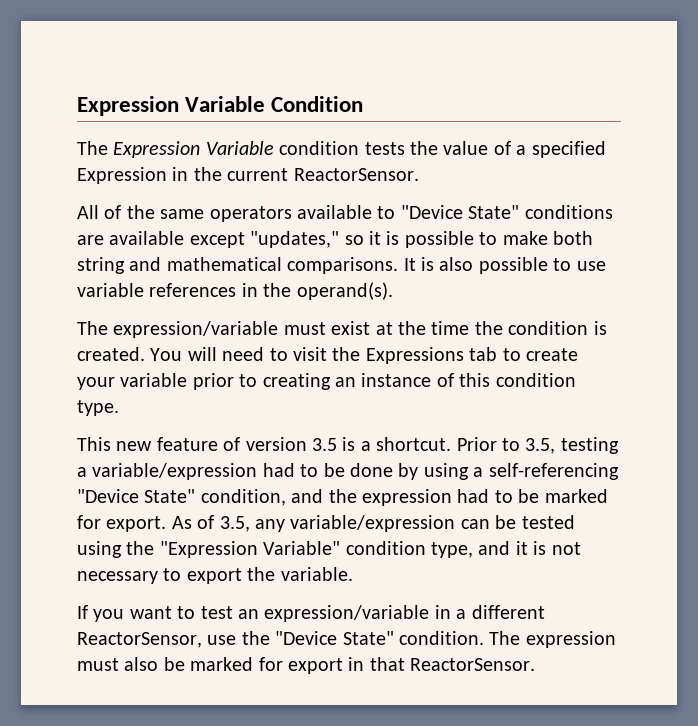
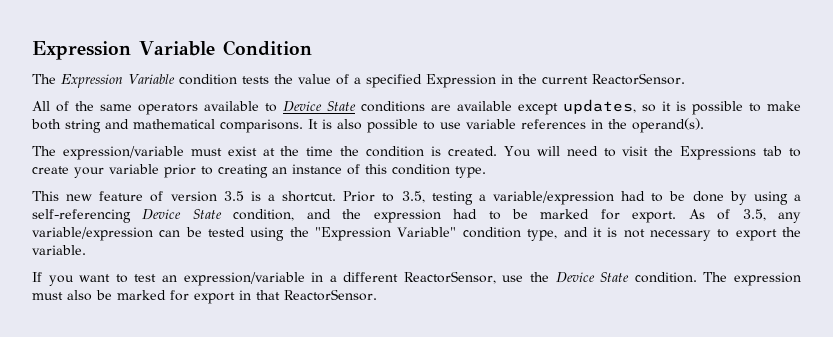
[400,205,520,219] "Device State" -> [283,101,356,112] Device State
[250,231,340,248] "updates," -> [563,99,636,114] updates,
[77,489,196,503] "Device State" -> [142,209,222,220] Device State
[275,631,394,645] "Device State" -> [555,272,630,283] Device State

